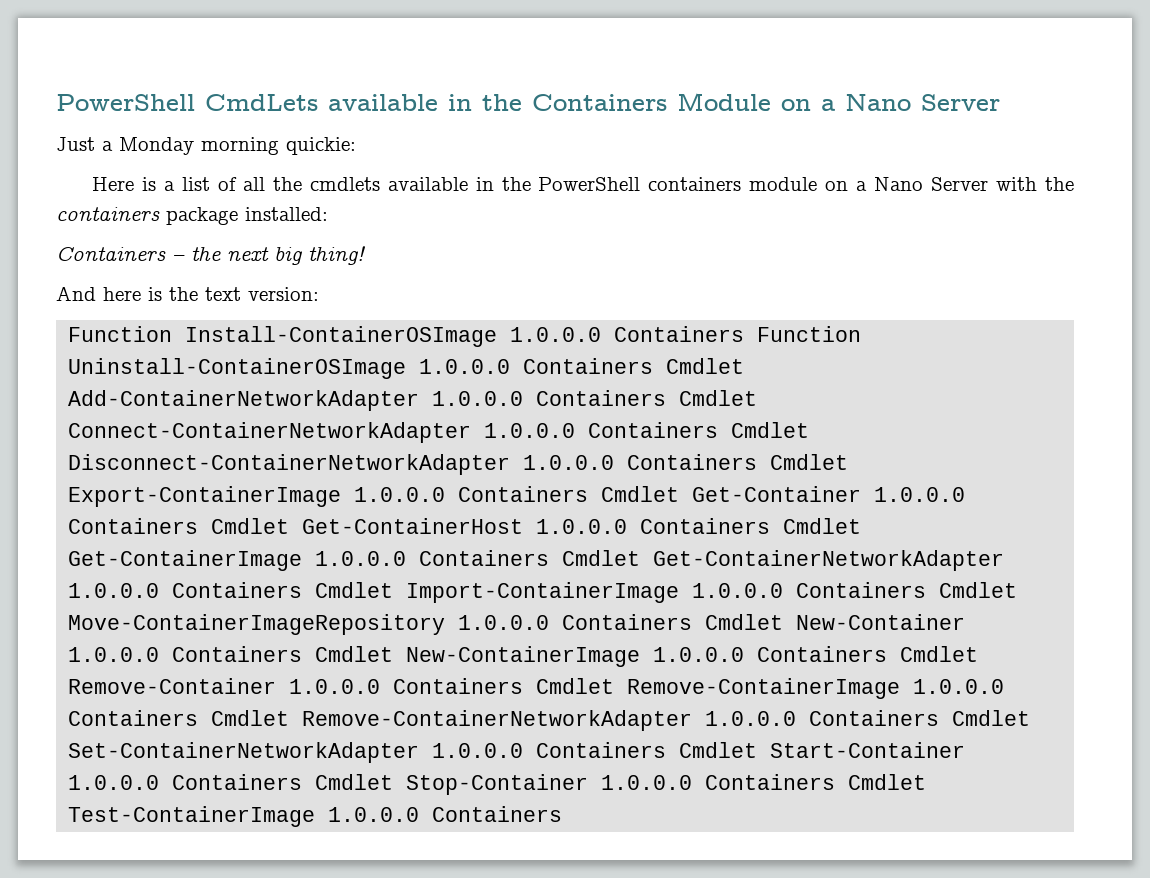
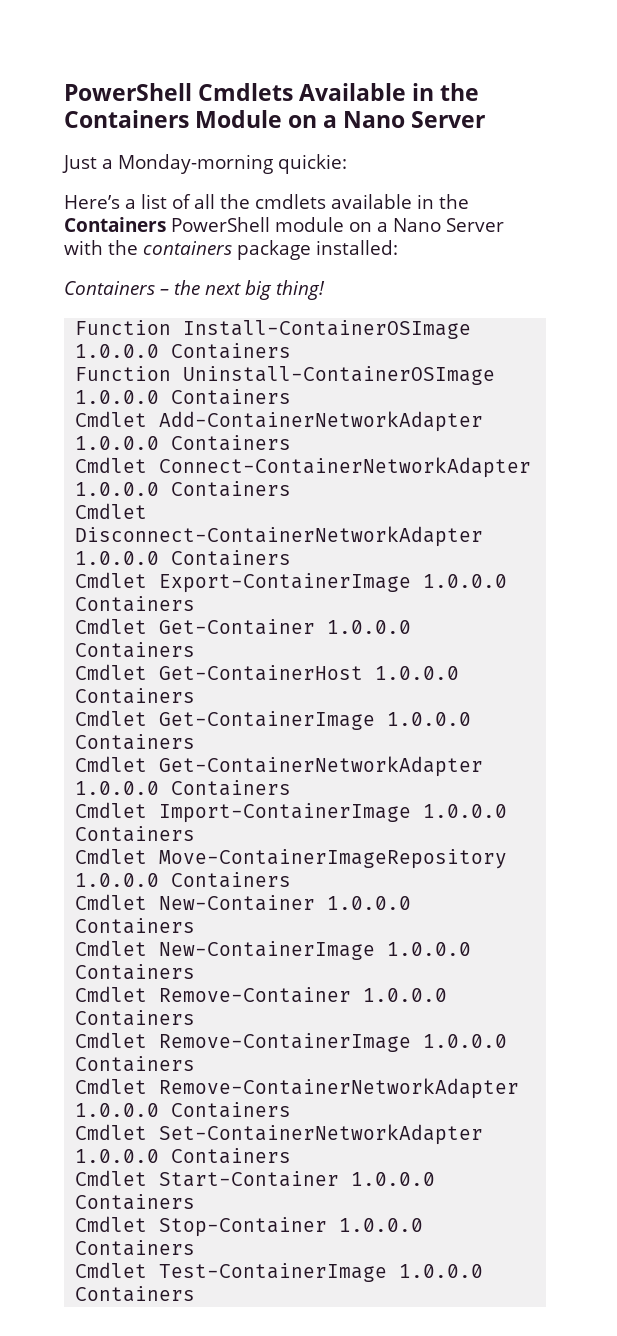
[56,94,438,111] PowerShell CmdLets available -> [64,83,407,101] PowerShell Cmdlets Available
[119,137,279,155] Monday morning -> [118,154,273,174] Monday-morning
[92,177,157,191] Here is -> [64,195,120,209] Here’s
[538,177,742,191] PowerShell containers -> [64,217,270,232] Containers PowerShell
[56,286,319,301] // And here is the text version: -> (325, 290) none
(745, 334) none -> (292, 351) //
(654, 366) none -> (292, 397) //
(667, 398) none -> (292, 443) //
(719, 430) none -> (292, 489) //
(758, 462) none -> (292, 558) //
(589, 494) none -> (196, 604) //
(199, 526) none -> (196, 650) //
(771, 526) none -> (196, 696) //
(550, 558) none -> (196, 742) //
(303, 590) none -> (292, 788) //
(927, 590) none -> (196, 834) //
(693, 622) none -> (292, 880) //
(303, 654) none -> (196, 926) //
(888, 654) none -> (196, 972) //
(524, 686) none -> (196, 1018) //
(199, 718) none -> (196, 1064) //
(940, 718) none -> (292, 1110) //
(667, 750) none -> (292, 1156) //
(303, 782) none -> (196, 1202) //
(836, 782) none -> (196, 1248) //

